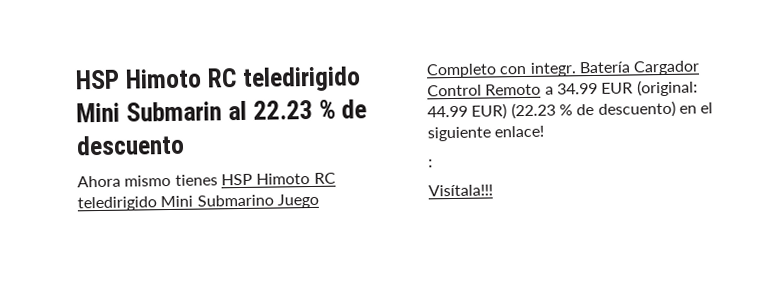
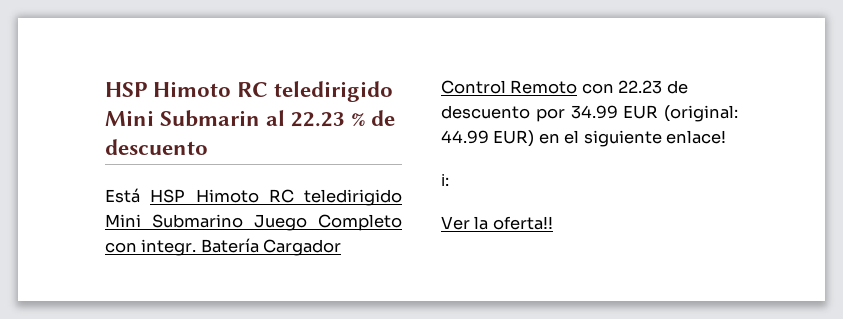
[77,174,218,188] Ahora mismo tienes -> [105,188,140,203] Está
[544,86,554,95] a -> [581,80,688,94] [441,105,565,122] con 22.23 de descuento por
[510,100,676,120] (22.23 % de descuento) -> (535, 138) none
[428,159,433,168] [428,184,493,197] : // Visítala!!! -> [441,174,449,186] [441,216,553,230] ℹ: // Ver la oferta!!

